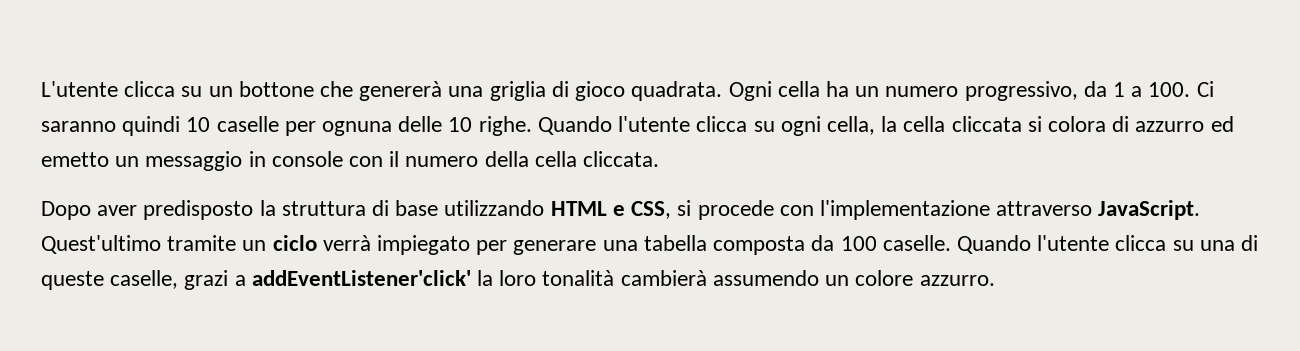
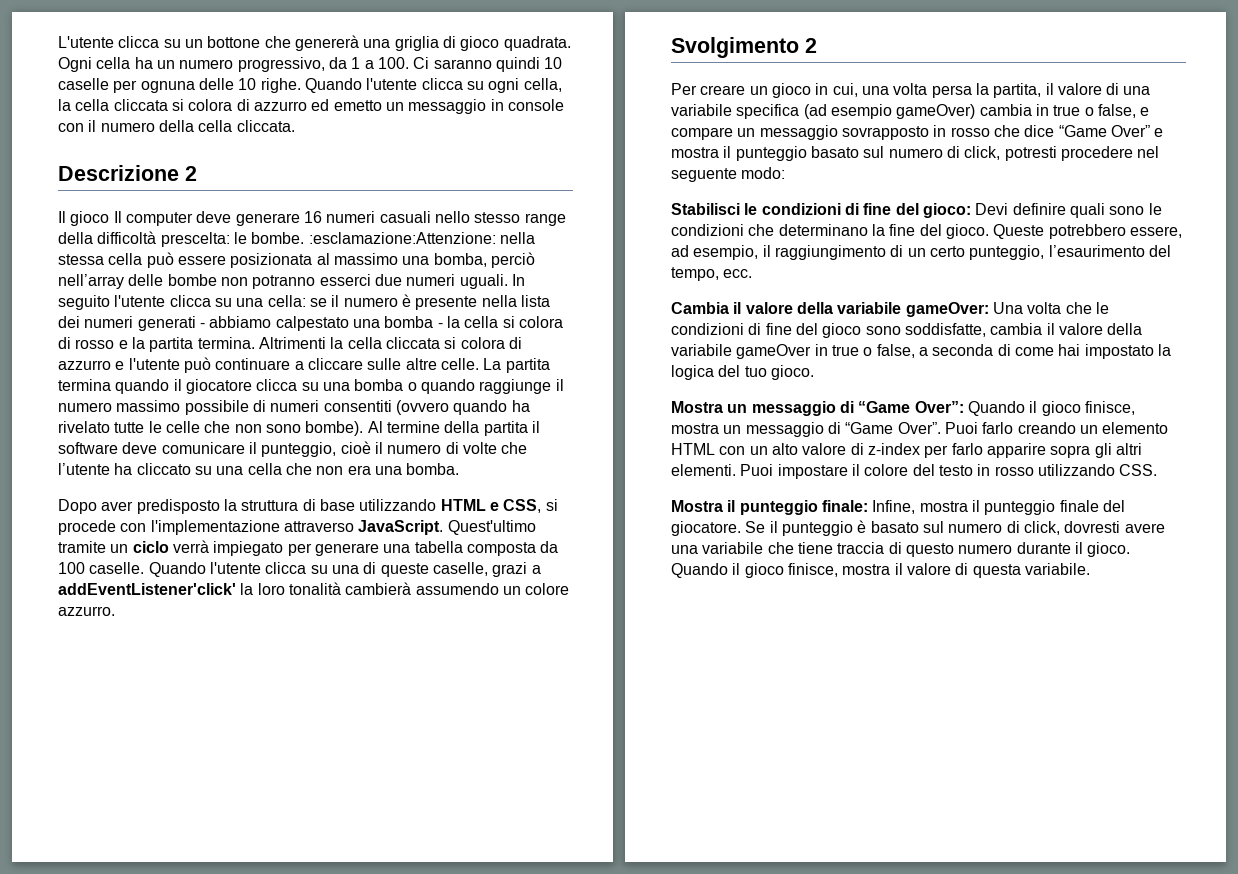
(660, 159) none -> [58,165,197,181] [58,211,566,226] [58,231,535,247] [58,252,535,268] [58,274,525,289] [58,294,550,310] [58,316,563,331] [58,337,522,352] [58,357,550,373] [58,379,564,394] [58,400,530,415] [58,421,540,436] [58,441,528,457] [58,463,460,475] // Descrizione 2 // Il gioco Il computer deve generare 16 numeri casuali nello stesso range della difficoltà prescelta: le bombe. :esclamazione:Attenzione: nella stessa cella può essere posizionata al massimo una bomba, perciò nell’array delle bombe non potranno esserci due numeri uguali. In seguito l'utente clicca su una cella: se il numero è presente nella lista dei numeri generati - abbiamo calpestato una bomba - la cella si colora di rosso e la partita termina. Altrimenti la cella cliccata si colora di azzurro e l'utente può continuare a cliccare sulle altre celle. La partita termina quando il giocatore clicca su una bomba o quando raggiunge il numero massimo possibile di numeri consentiti (ovvero quando ha rivelato tutte le celle che non sono bombe). Al termine della partita il software deve comunicare il punteggio, cioè il numero di volte che l’utente ha cliccato su una cella che non era una bomba.
(995, 280) none -> [671,37,817,58] [671,83,1151,98] [671,104,1150,119] [671,125,1164,140] [671,146,1160,161] [671,167,786,182] [671,203,1162,218] [671,224,1182,239] [671,245,1171,260] [671,267,753,281] [671,302,1109,317] [671,323,1143,338] [671,344,1171,359] [671,365,814,380] [671,401,1135,416] [671,422,1169,437] [671,443,1142,458] [671,464,1158,479] [671,500,1125,515] [671,520,1165,536] [671,542,1131,557] [671,563,1090,578] // Svolgimento 2 // Per creare un gioco in cui, una volta persa la partita, il valore di una variabile specifica (ad esempio gameOver) cambia in true o false, e compare un messaggio sovrapposto in rosso che dice “Game Over” e mostra il punteggio basato sul numero di click, potresti procedere nel seguente modo: // Stabilisci le condizioni di fine del gioco: Devi definire quali sono le condizioni che determinano la fine del gioco. Queste potrebbero essere, ad esempio, il raggiungimento di un certo punteggio, l’esaurimento del tempo, ecc. // Cambia il valore della variabile gameOver: Una volta che le condizioni di fine del gioco sono soddisfatte, cambia il valore della variabile gameOver in true o false, a seconda di come hai impostato la logica del tuo gioco. // Mostra un messaggio di “Game Over”: Quando il gioco finisce, mostra un messaggio di “Game Over”. Puoi farlo creando un elemento HTML con un alto valore di z-index per farlo apparire sopra gli altri elementi. Puoi impostare il colore del testo in rosso utilizzando CSS. // Mostra il punteggio finale: Infine, mostra il punteggio finale del giocatore. Se il punteggio è basato sul numero di click, dovresti avere una variabile che tiene traccia di questo numero durante il gioco. Quando il gioco finisce, mostra il valore di questa variabile.

